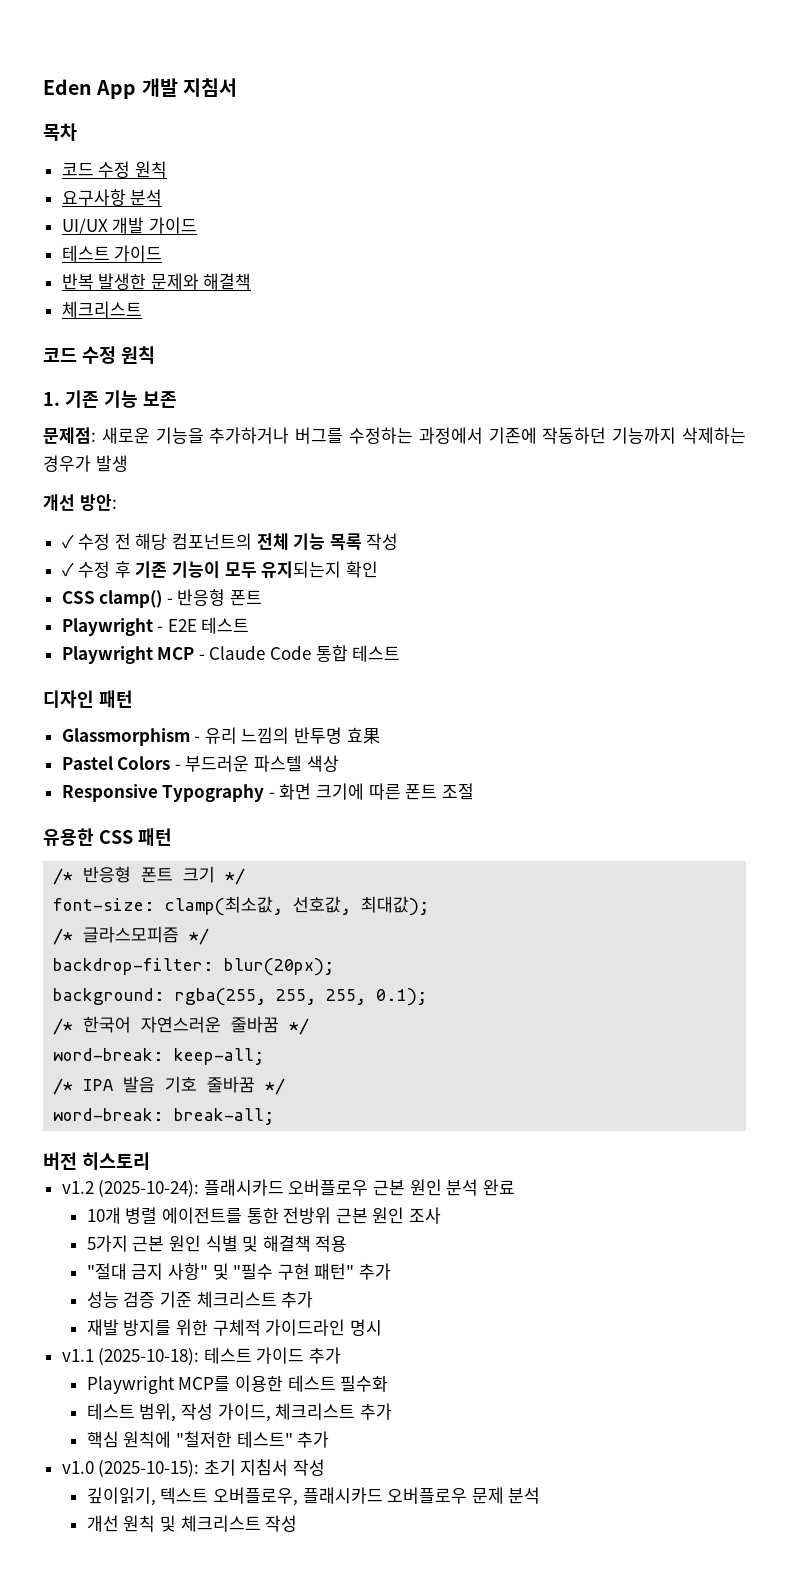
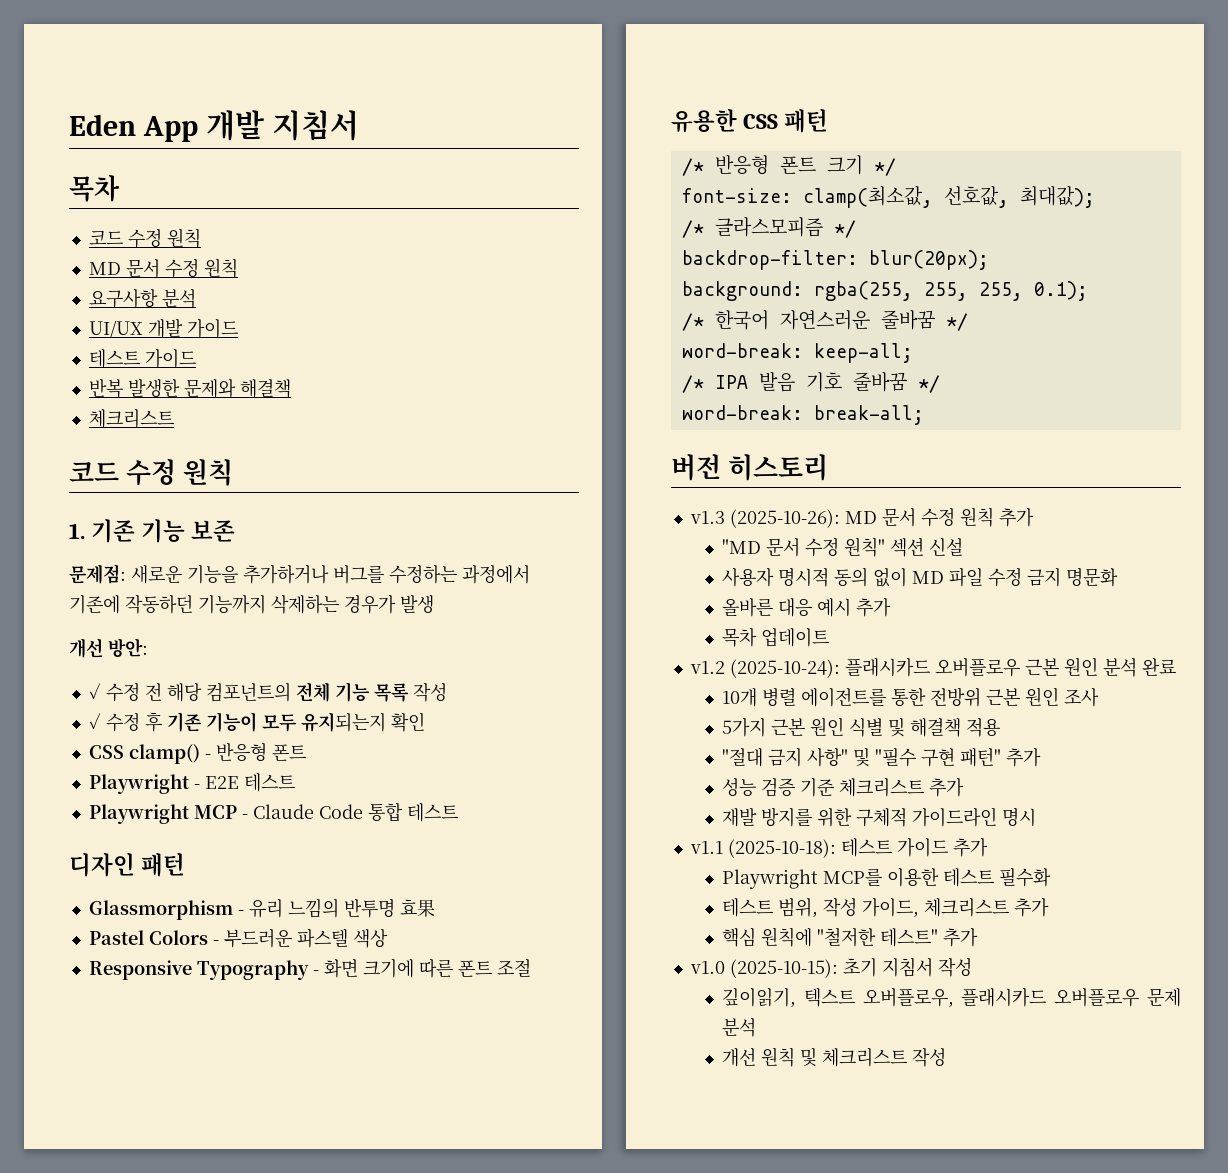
(167, 169) none -> [88,258,238,278] // MD 문서 수정 원칙
(150, 1161) none -> [689,507,1034,528] [722,537,964,557] [722,567,1119,587] [722,598,892,617] [722,627,830,647] // v1.3 (2025-10-26): MD 문서 수정 원칙 추가 // "MD 문서 수정 원칙" 섹션 신설 // 사용자 명시적 동의 없이 MD 파일 수정 금지 명문화 // 올바른 대응 예시 추가 // 목차 업데이트

